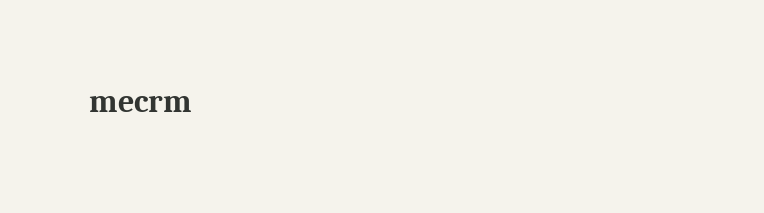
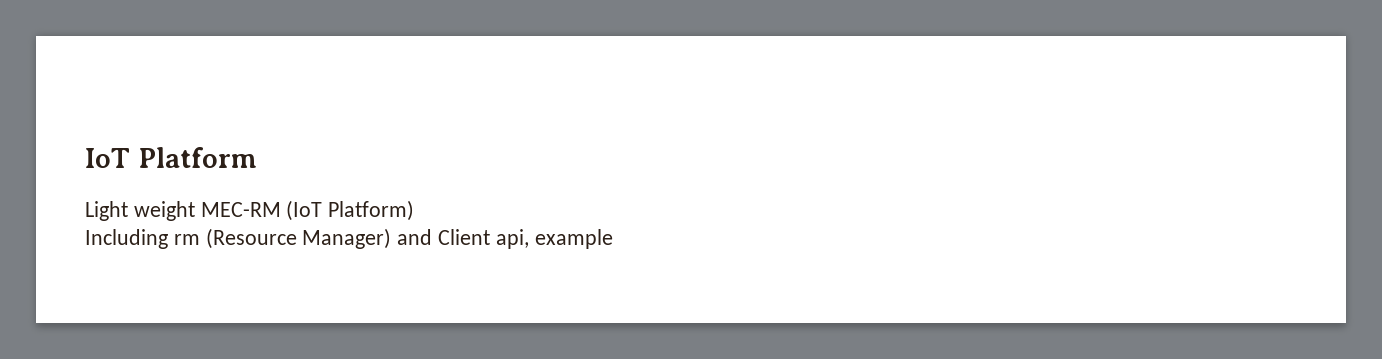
[89,95,192,112] mecrm -> [85,147,257,168] [85,200,415,221] [85,228,613,249] IoT Platform // Light weight MEC-RM (IoT Platform) // Including rm (Resource Manager) and Client api, example

